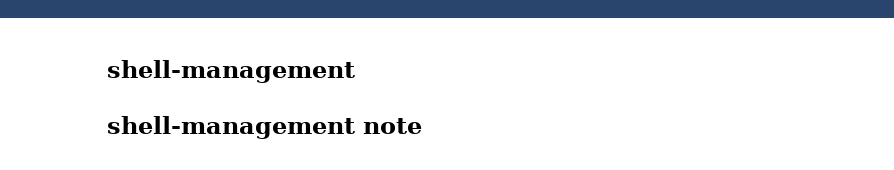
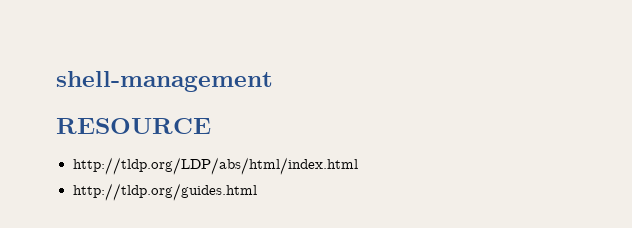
[107,116,422,139] shell-management note -> [56,118,211,134] [72,157,358,175] [72,183,257,201] RESOURCE // http://tldp.org/LDP/abs/html/index.html // http://tldp.org/guides.html

